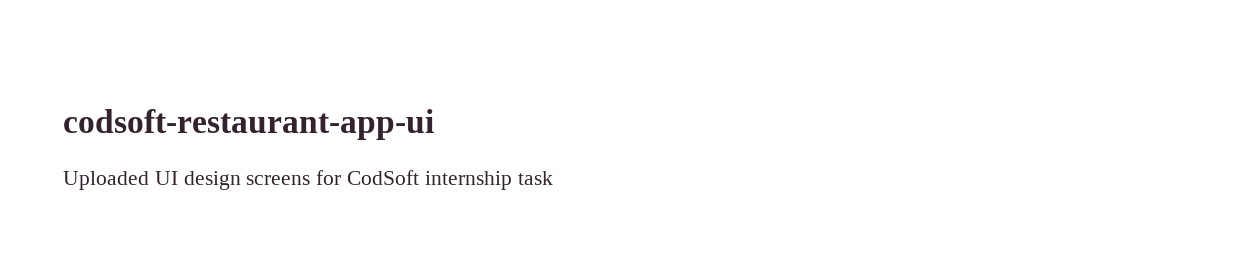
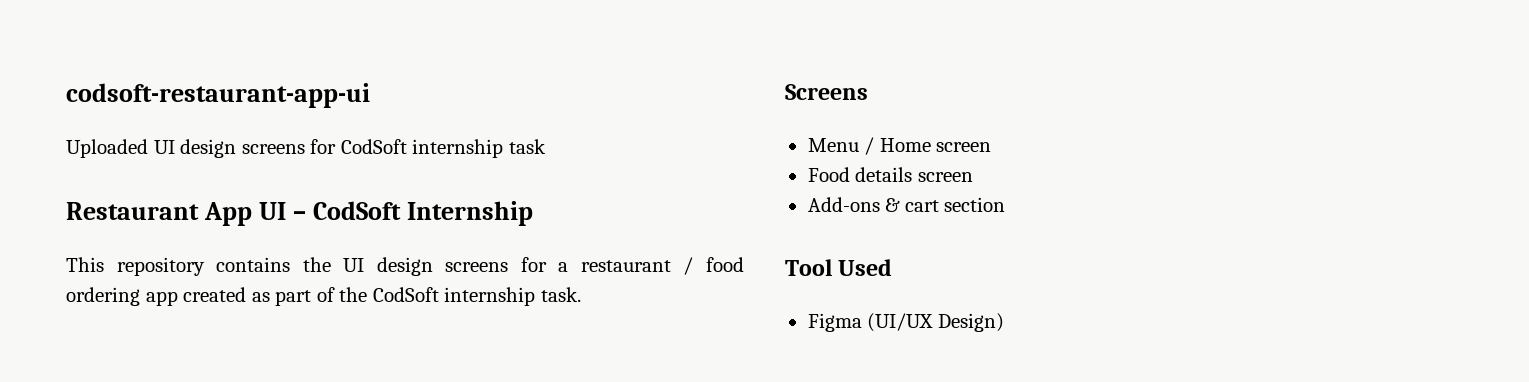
(553, 178) none -> [66,201,534,226] [66,257,744,276] [66,287,581,306] [785,84,868,100] [807,137,992,155] [807,167,973,182] [807,197,1006,212] [785,259,893,276] [807,313,1004,332] // Restaurant App UI – CodSoft Internship // This repository contains the UI design screens for a restaurant / food ordering app created as part of the CodSoft internship task. // Screens // Menu / Home screen // Food details screen // Add-ons & cart section // Tool Used // Figma (UI/UX Design)

